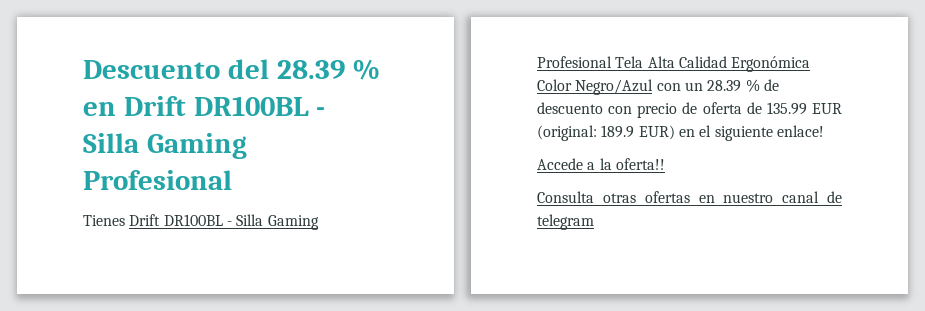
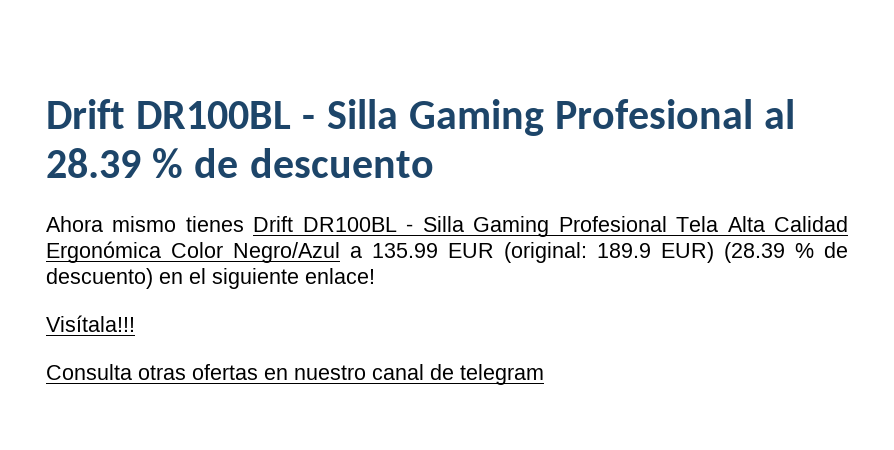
[83,59,381,80] [83,96,326,116] [83,133,247,159] [83,170,232,190] [83,215,125,226] Descuento del 28.39 % en Drift DR100BL - Silla Gaming Profesional // Tienes -> [46,99,796,136] [46,148,434,178] [46,216,244,232] Drift DR100BL - Silla Gaming Profesional al 28.39 % de descuento // Ahora mismo tienes
[656,79,779,92] [537,102,762,118] con un 28.39 % de descuento con precio de oferta de -> [350,246,362,258] a
(675, 132) none -> [724,242,848,263] [46,268,153,289] (28.39 % de descuento)
[537,158,665,170] Accede a la oferta!! -> [46,315,135,332] Visítala!!!

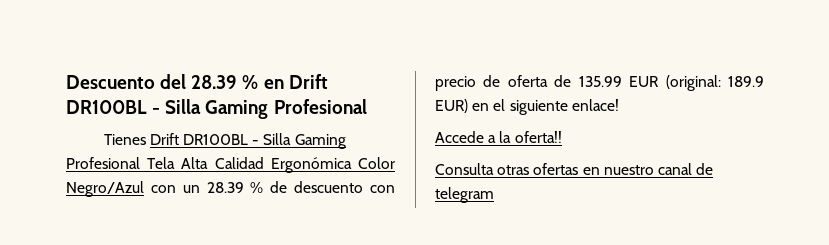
[46,99,796,136] [46,148,434,178] [46,216,244,232] Drift DR100BL - Silla Gaming Profesional al 28.39 % de descuento // Ahora mismo tienes -> [66,74,328,89] [66,99,367,119] [103,134,146,145] Descuento del 28.39 % en Drift DR100BL - Silla Gaming Profesional // Tienes
[350,246,362,258] a -> [150,181,395,193] [435,75,572,91] con un 28.39 % de descuento con precio de oferta de
[724,242,848,263] [46,268,153,289] (28.39 % de descuento) -> (468, 106) none
[46,315,135,332] Visítala!!! -> [435,131,562,143] Accede a la oferta!!

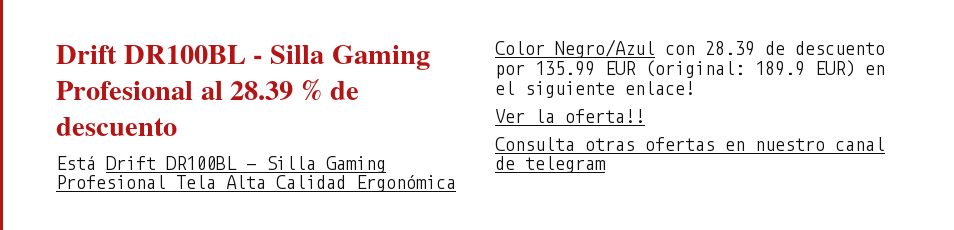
[66,74,328,89] [66,99,367,119] [103,134,146,145] Descuento del 28.39 % en Drift DR100BL - Silla Gaming Profesional // Tienes -> [56,45,430,70] [56,79,359,101] [56,117,177,136] [56,156,96,170] Drift DR100BL - Silla Gaming Profesional al 28.39 % de descuento // Está
[182,181,395,193] [435,75,572,91] un 28.39 % de descuento con precio de oferta de -> [705,41,885,56] [495,64,525,79] 28.39 de descuento por
[435,131,497,143] Accede a -> [495,109,525,123] Ver

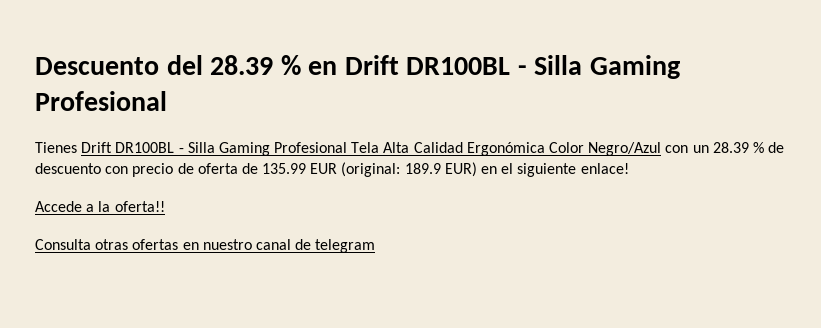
[56,45,430,70] [56,79,359,101] [56,117,177,136] [56,156,96,170] Drift DR100BL - Silla Gaming Profesional al 28.39 % de descuento // Está -> [35,55,681,79] [35,91,167,111] [35,142,77,153] Descuento del 28.39 % en Drift DR100BL - Silla Gaming Profesional // Tienes
[705,41,885,56] [495,64,525,79] 28.39 de descuento por -> [692,142,785,153] [35,163,258,177] un 28.39 % de descuento con precio de oferta de
[495,109,525,123] Ver -> [35,201,95,212] Accede a

